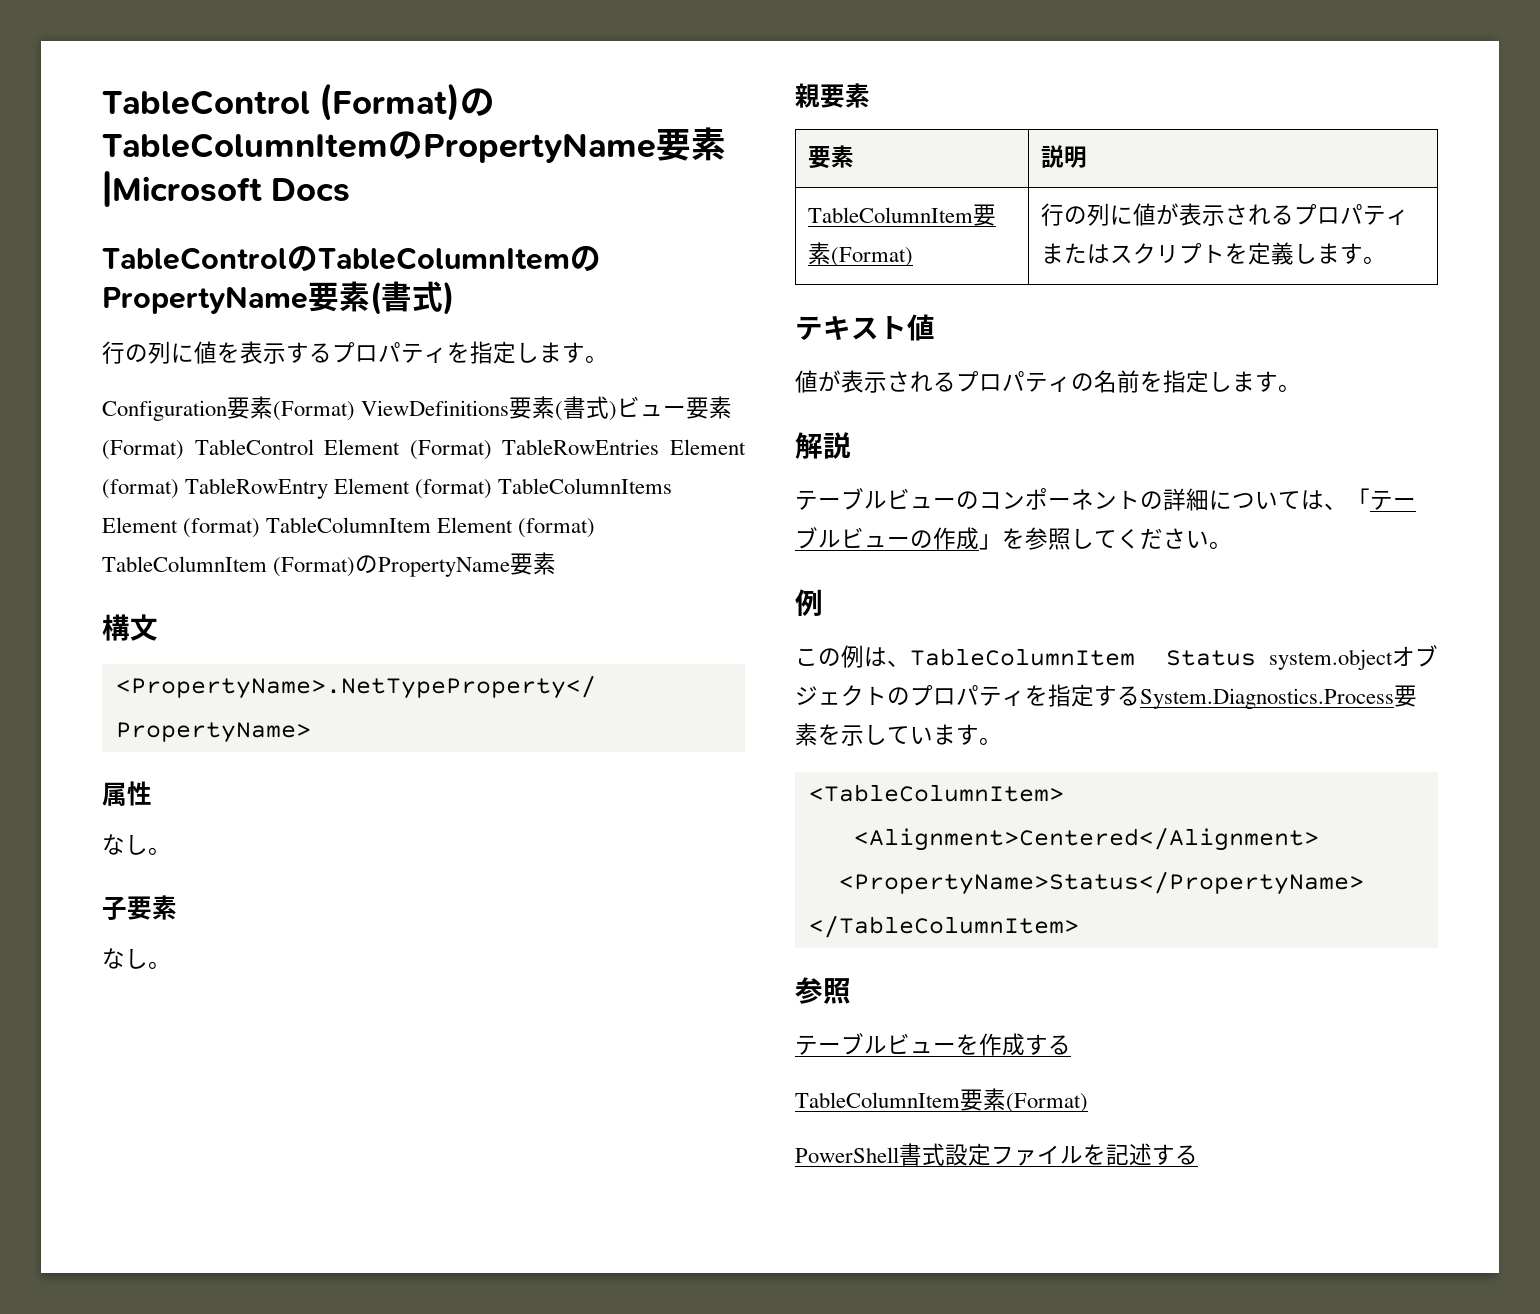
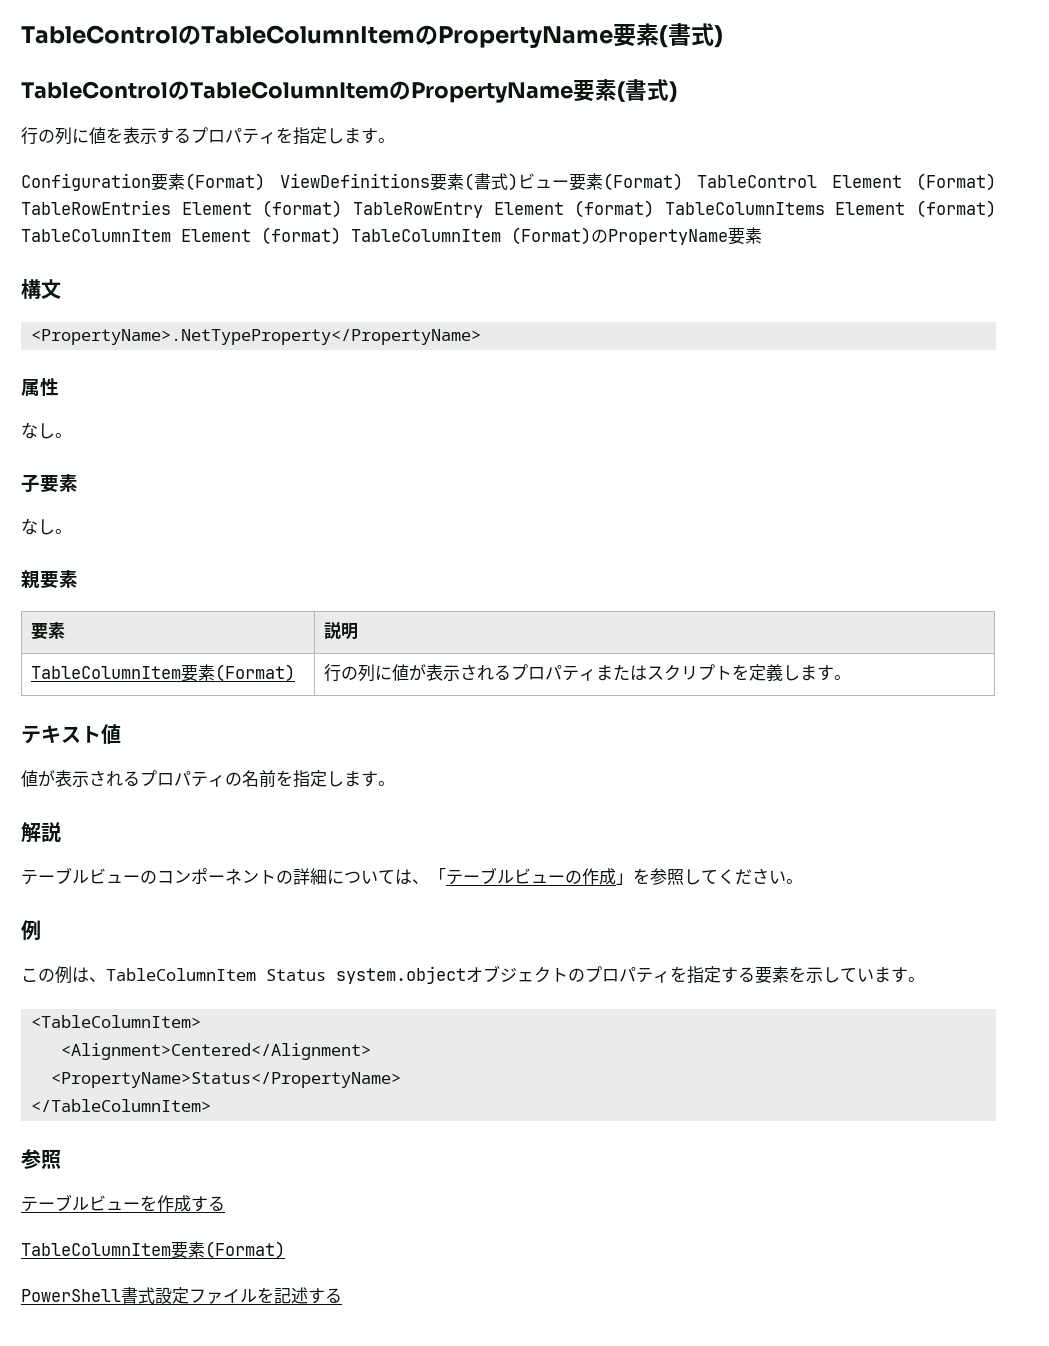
[102,83,496,121] [102,127,726,163] [102,171,351,207] TableControl (Format)のTableColumnItemのPropertyName要素|Microsoft Docs -> [21,23,723,48] TableControlのTableColumnItemのPropertyName要素(書式)
[1140,688,1394,709] System.Diagnostics.Process -> (755, 974) none

